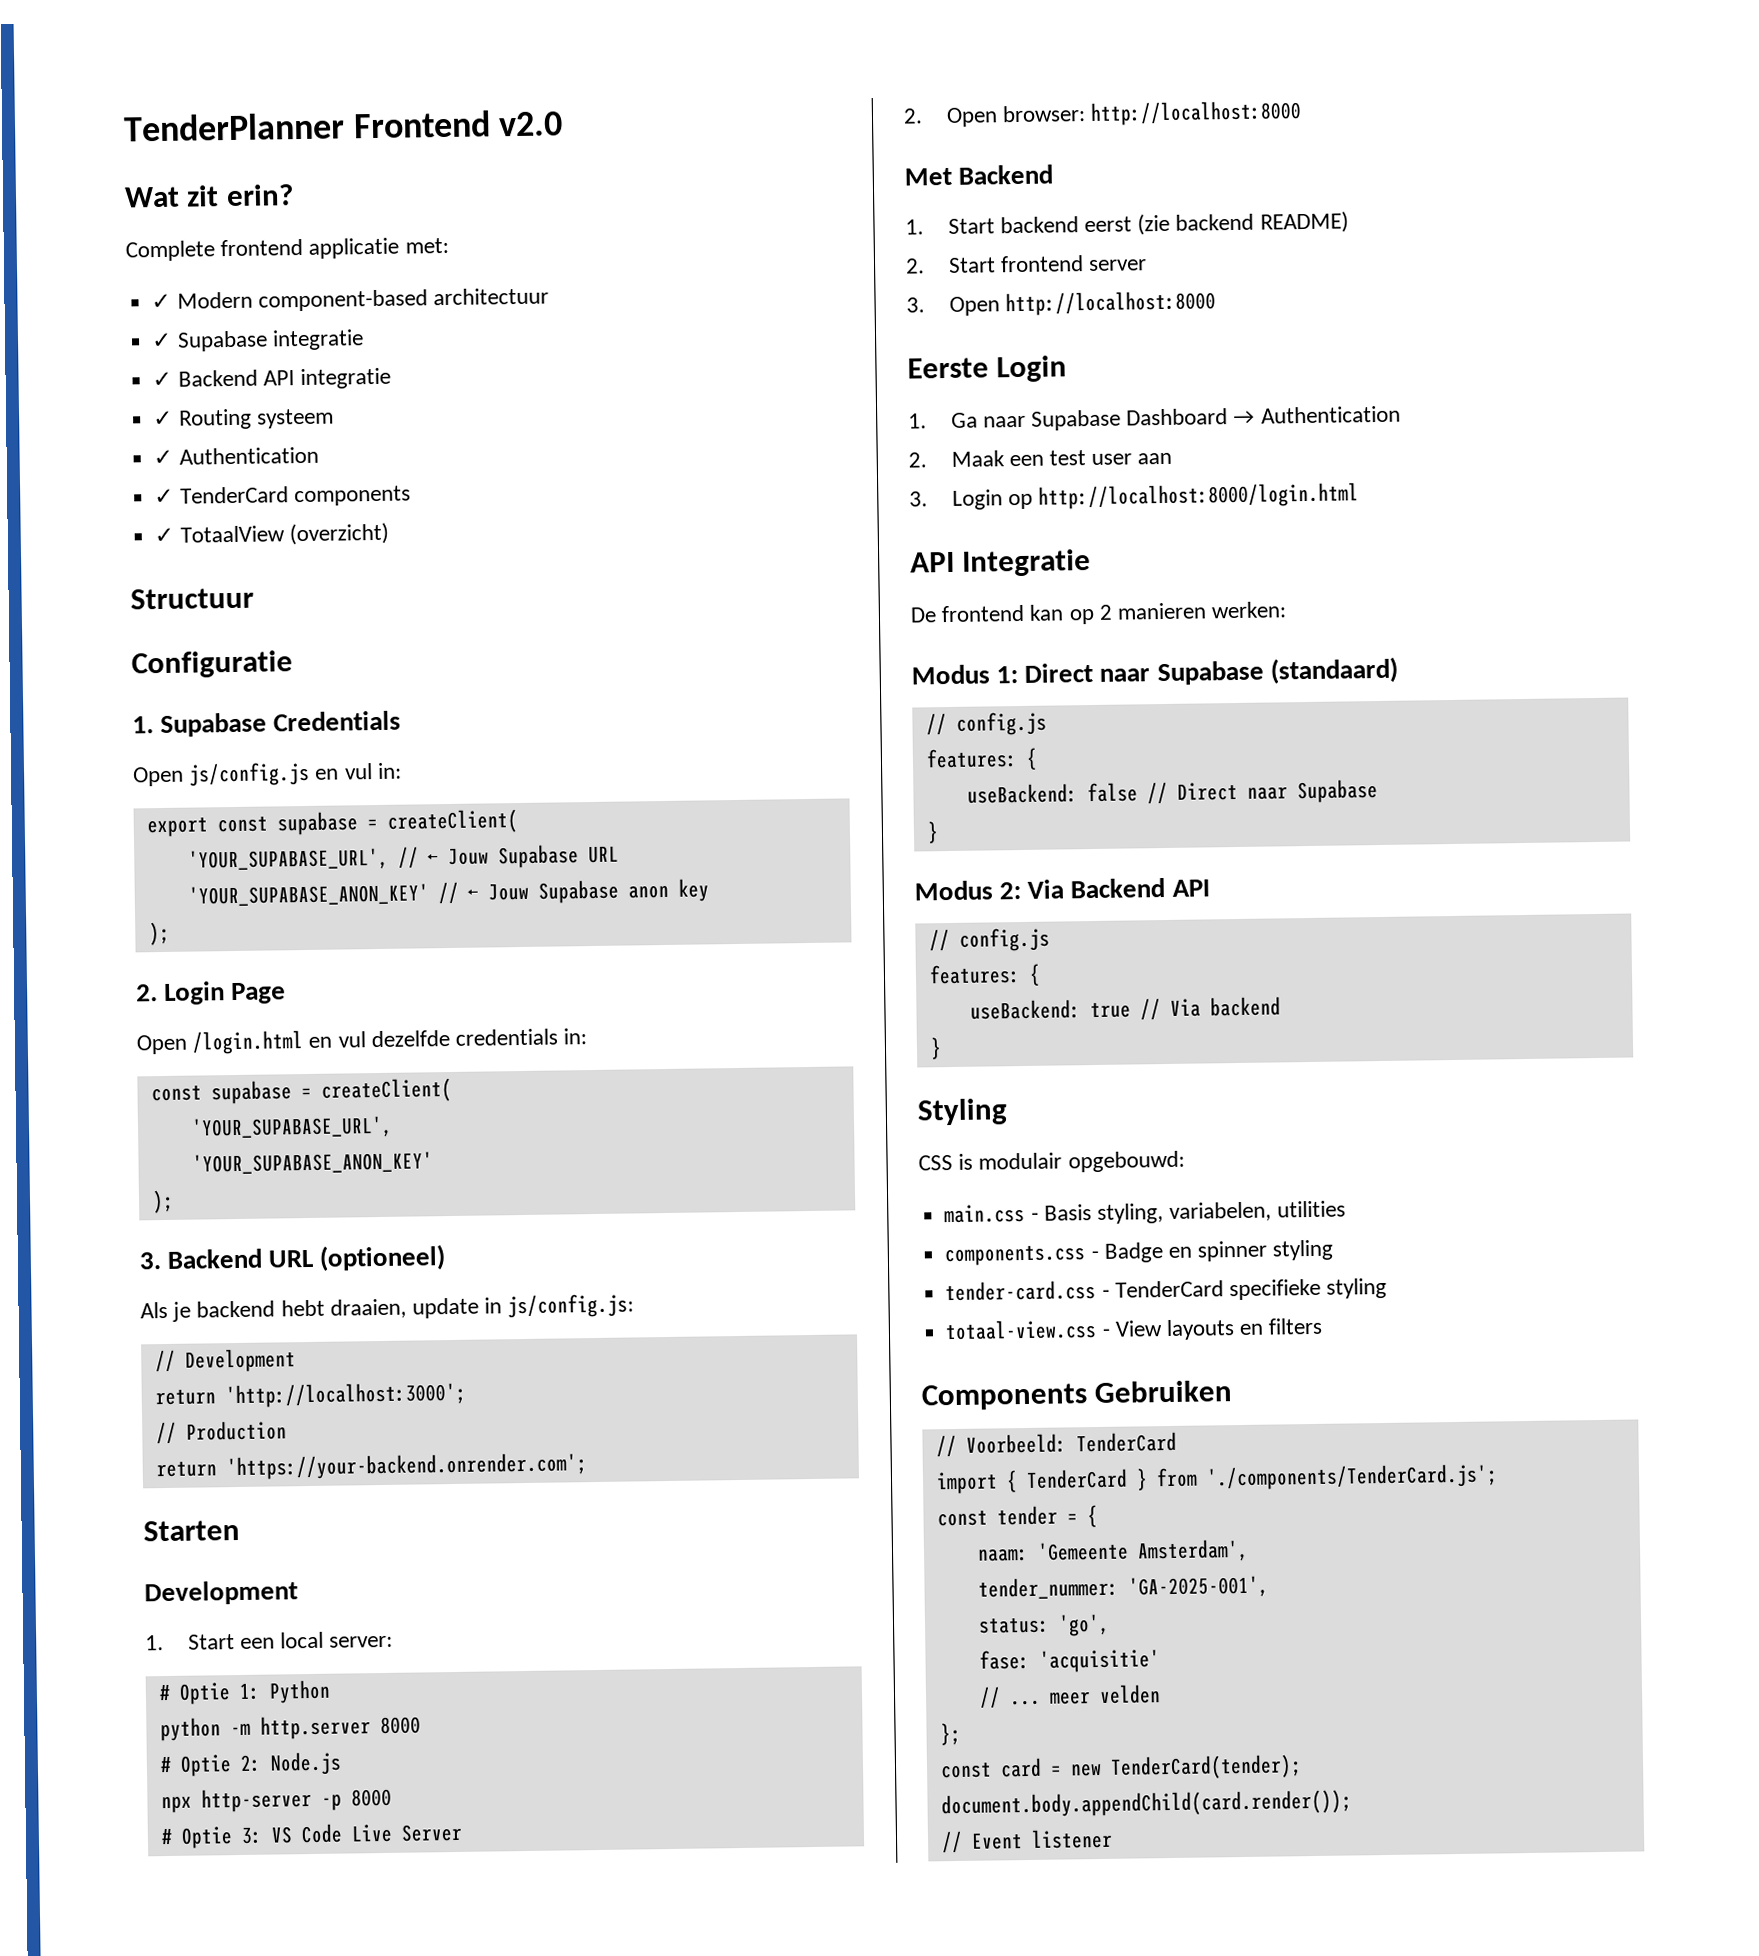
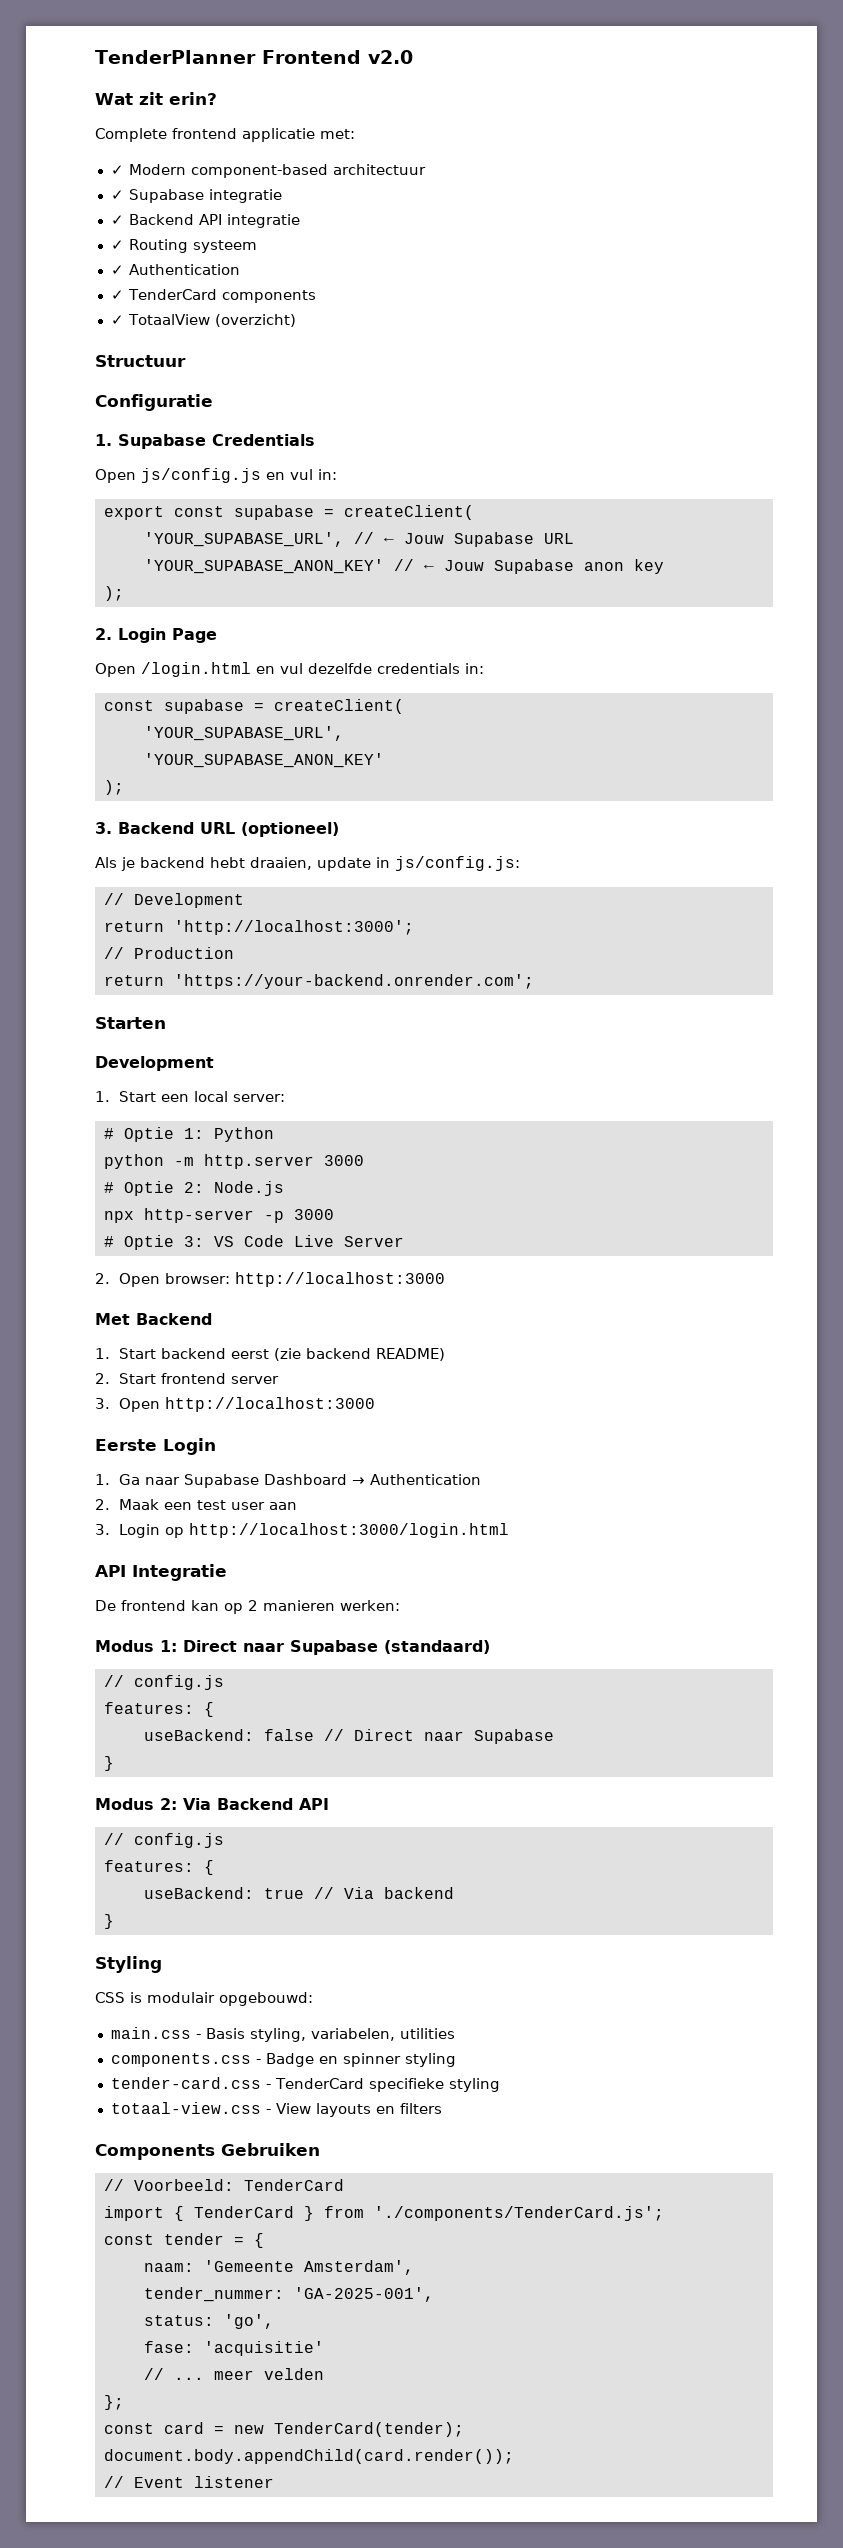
[379,1716,421,1735] 8000 -> [323,1155,364,1166] 3000
[350,1788,392,1807] 8000 -> [293,1209,334,1220] 3000
[1089,100,1302,126] http://localhost:8000 -> [235,1272,446,1287] http://localhost:3000
[1004,290,1216,317] http://localhost:8000 -> [165,1397,376,1412] http://localhost:3000
[1037,482,1359,510] http://localhost:8000/login.html -> [189,1523,510,1538] http://localhost:3000/login.html

